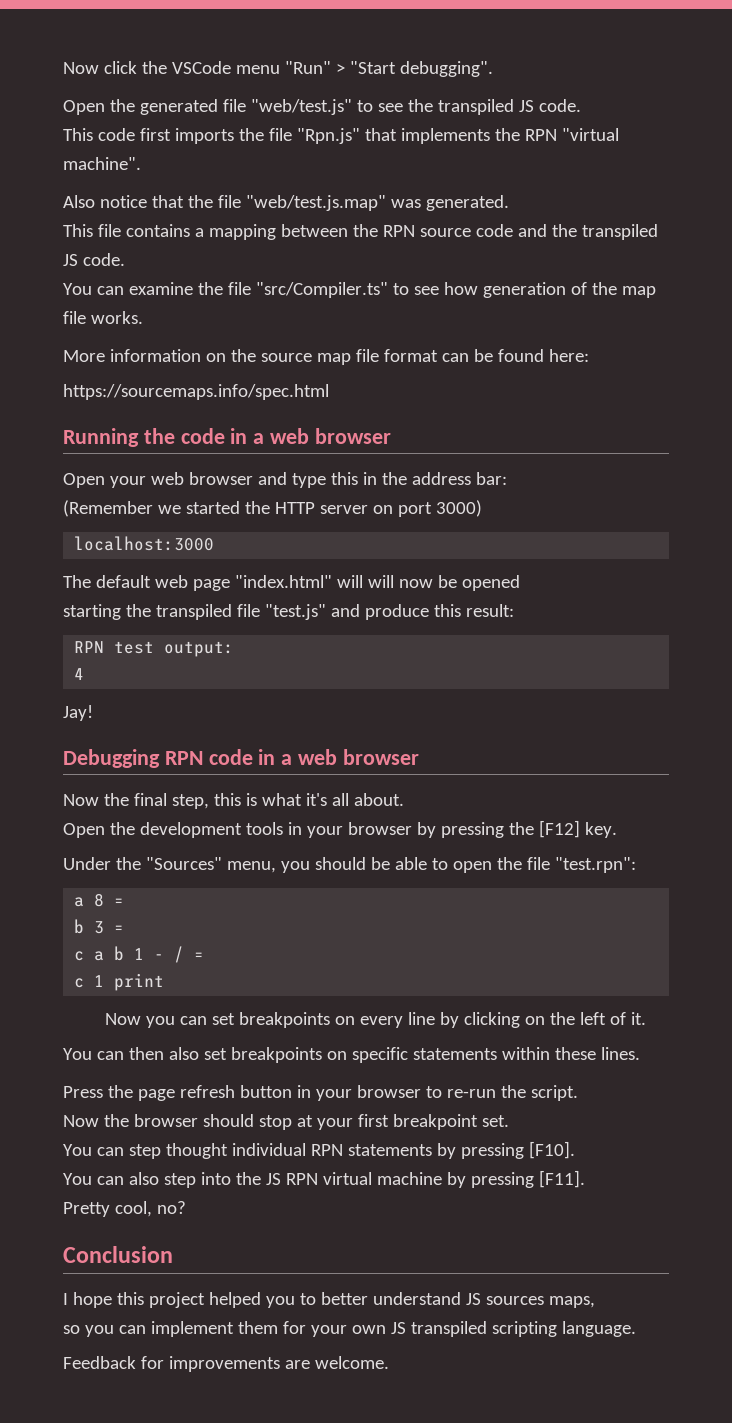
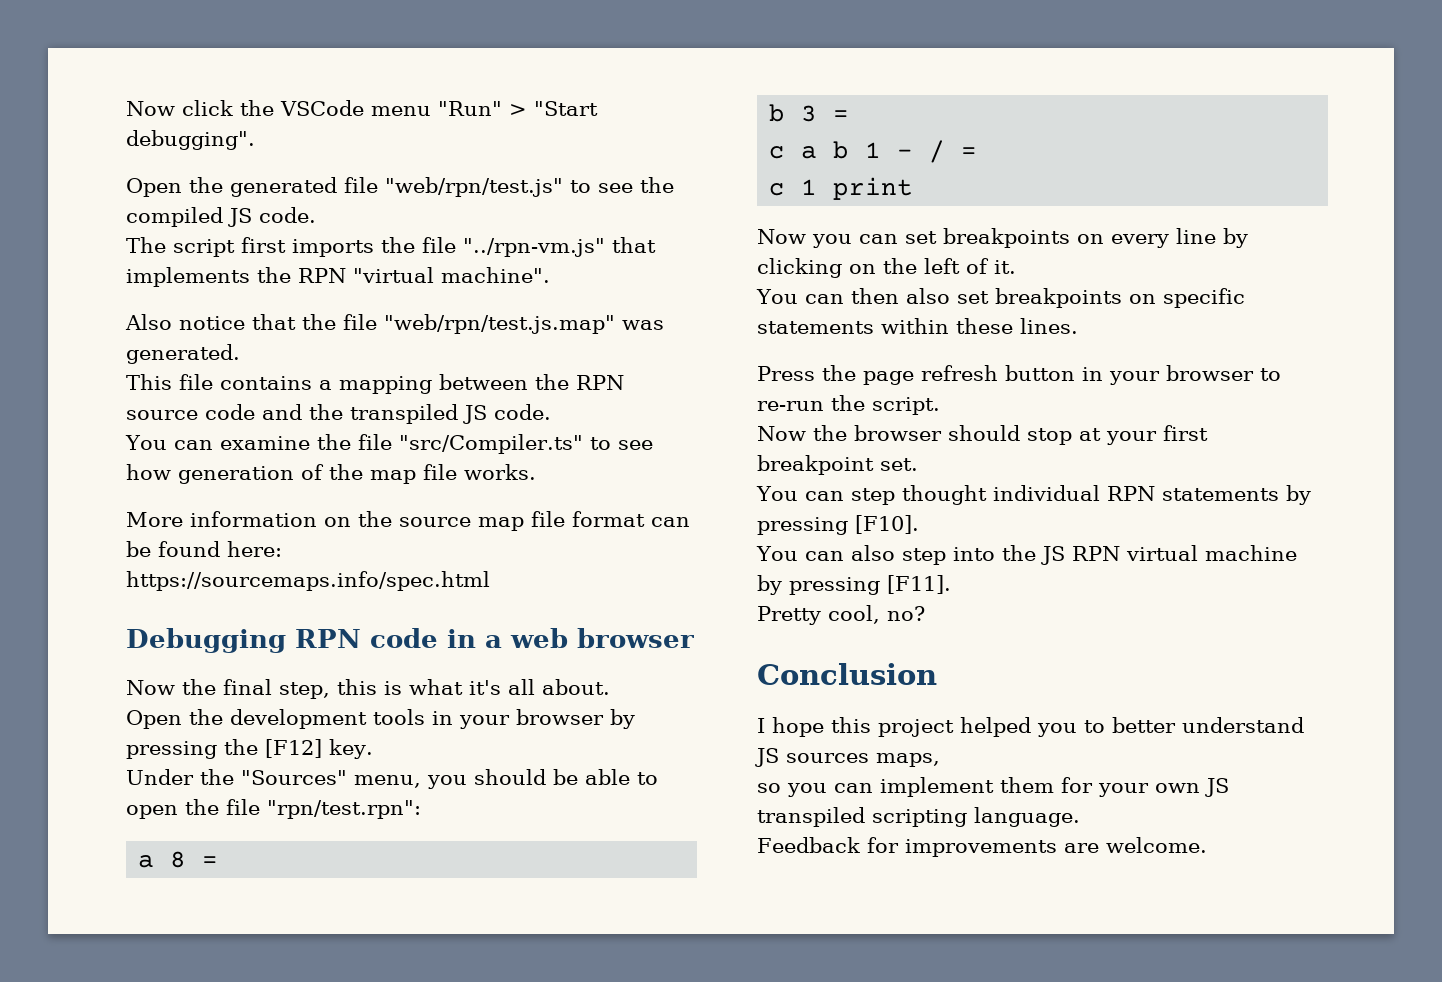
[250,99,352,115] "web/test.js" -> [385,177,563,197] "web/rpn/test.js"
[437,99,581,115] [63,128,135,141] transpiled JS code. // This code -> [126,207,316,227] [126,237,235,257] compiled JS code. // The script
[296,128,360,144] "Rpn.js" -> [463,238,605,257] "../rpn-vm.js"
[245,195,386,211] "web/test.js.map" -> [384,314,615,334] "web/rpn/test.js.map"
[63,428,391,447] [63,472,507,488] [63,500,482,517] [74,536,215,551] [63,575,520,591] [63,604,514,620] [74,641,235,657] [74,668,85,680] [63,705,93,721] // Running the code in a web browser // Open your web browser and type this in the address bar: // (Remember we started the HTTP server on port 3000) // localhost:3000 // The default web page "index.html" will will now be opened // starting the transpiled file "test.js" and produce this result: // RPN test output: // 4 // Jay! -> (490, 581) none
[554,857,636,873] "test.rpn": -> [267,800,421,819] "rpn/test.rpn":

